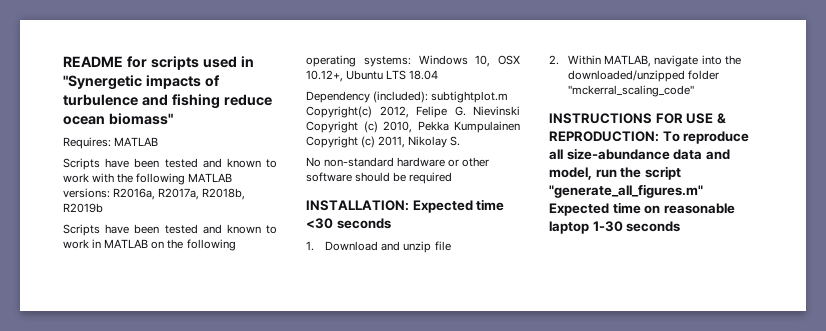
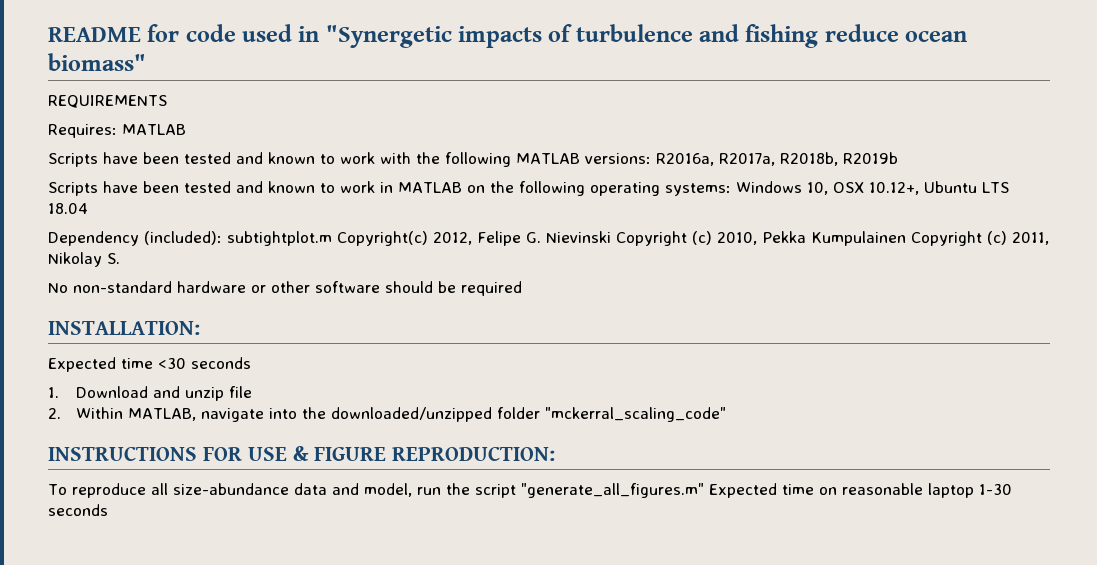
[150,56,199,70] scripts -> [185,24,236,42] code
(173, 119) none -> [48,95,167,108] // REQUIREMENTS
(409, 205) none -> (200, 328) //
(726, 118) none -> [314,447,386,461] FIGURE
(659, 136) none -> (555, 453) //

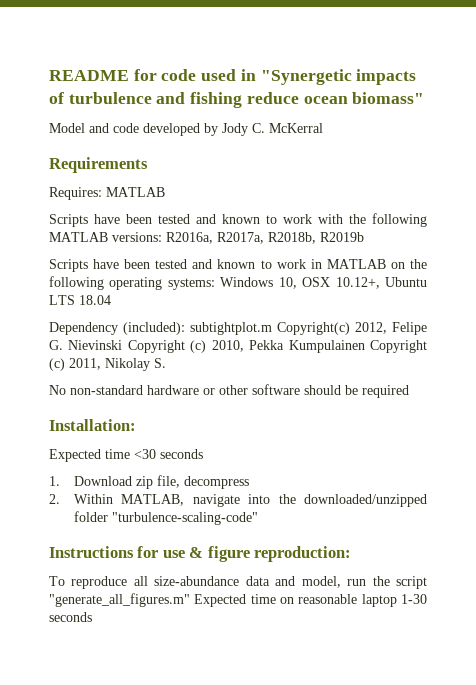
[48,95,167,108] REQUIREMENTS -> [49,123,323,136] [49,157,148,173] Model and code developed by Jody C. McKerral // Requirements
[48,321,200,335] INSTALLATION: -> [49,419,136,431] Installation:
[152,386,252,401] and unzip file -> [135,475,249,489] zip file, decompress
[544,407,726,422] [48,446,555,461] "mckerral_scaling_code" // INSTRUCTIONS FOR USE & FIGURE REPRODUCTION: -> [111,512,258,525] [49,546,352,562] "turbulence-scaling-code" // Instructions for use & figure reproduction:

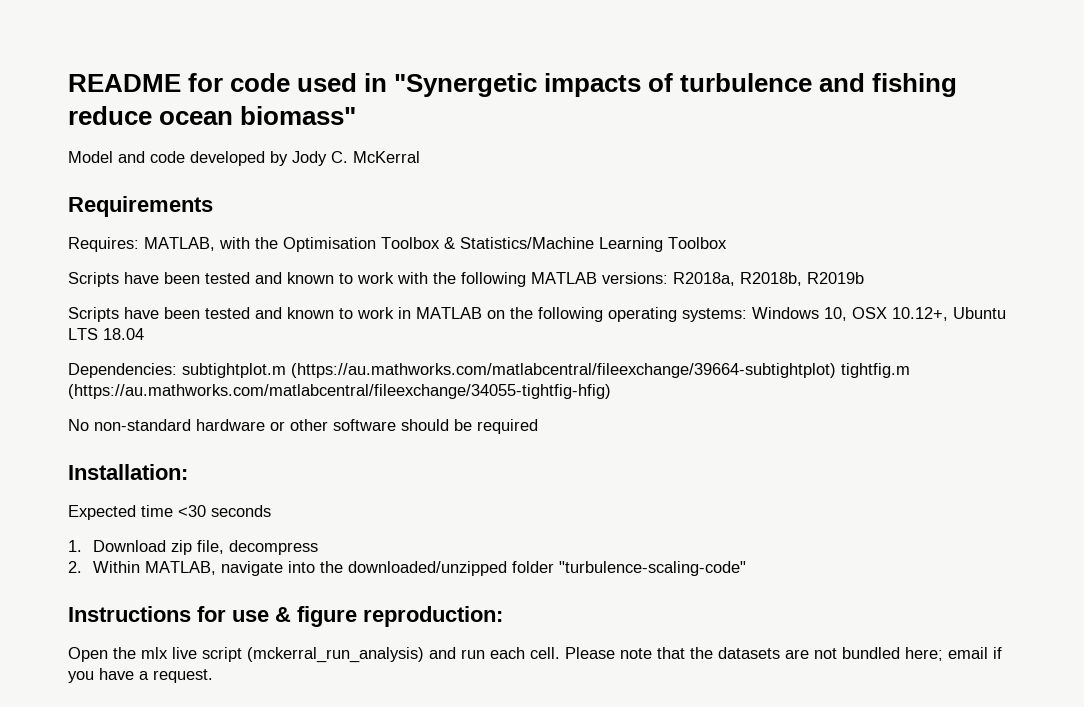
[106,187,165,197] MATLAB -> [144,237,727,252] MATLAB, with the Optimisation Toolbox & Statistics/Machine Learning Toolbox
[166,232,264,244] R2016a, R2017a, -> [673,272,735,286] R2018a,
[49,322,427,335] [49,340,427,353] [49,358,166,371] Dependency (included): subtightplot.m Copyright(c) 2012, Felipe G. Nievinski Copyright (c) 2010, Pekka Kumpulainen Copyright (c) 2011, Nikolay S. -> [68,363,910,378] [68,384,611,399] Dependencies: subtightplot.m (https://au.mathworks.com/matlabcentral/fileexchange/39664-subtightplot) tightfig.m (https://au.mathworks.com/matlabcentral/fileexchange/34055-tightfig-hfig)
[49,576,428,589] [49,593,427,607] [49,612,92,622] To reproduce all size-abundance data and model, run the script "generate_all_figures.m" Expected time on reasonable laptop 1-30 seconds -> [68,647,1002,663] [68,668,213,683] Open the mlx live script (mckerral_run_analysis) and run each cell. Please note that the datasets are not bundled here; email if you have a request.

